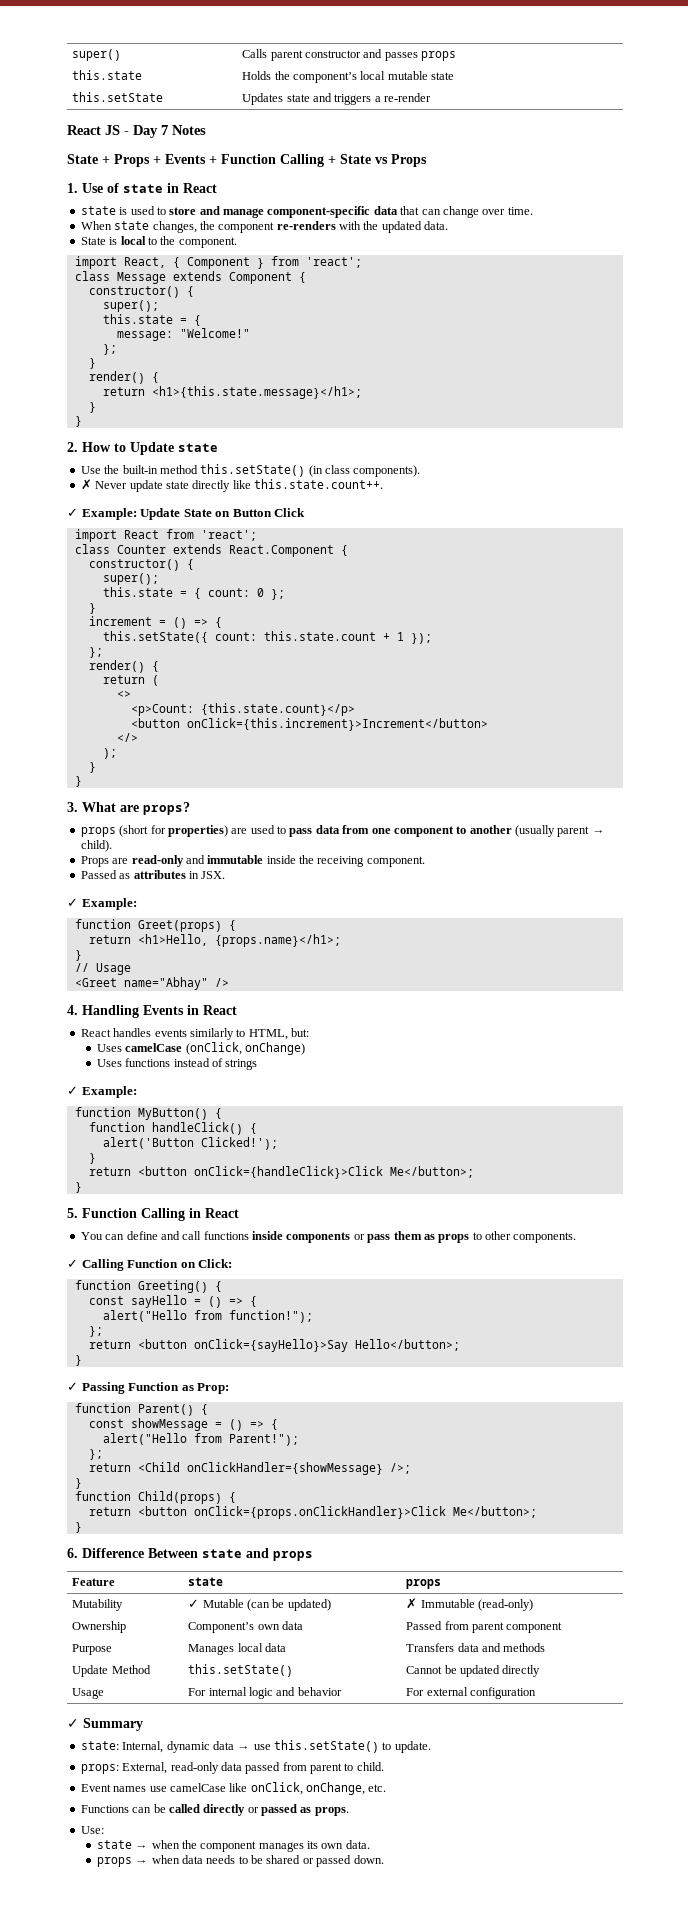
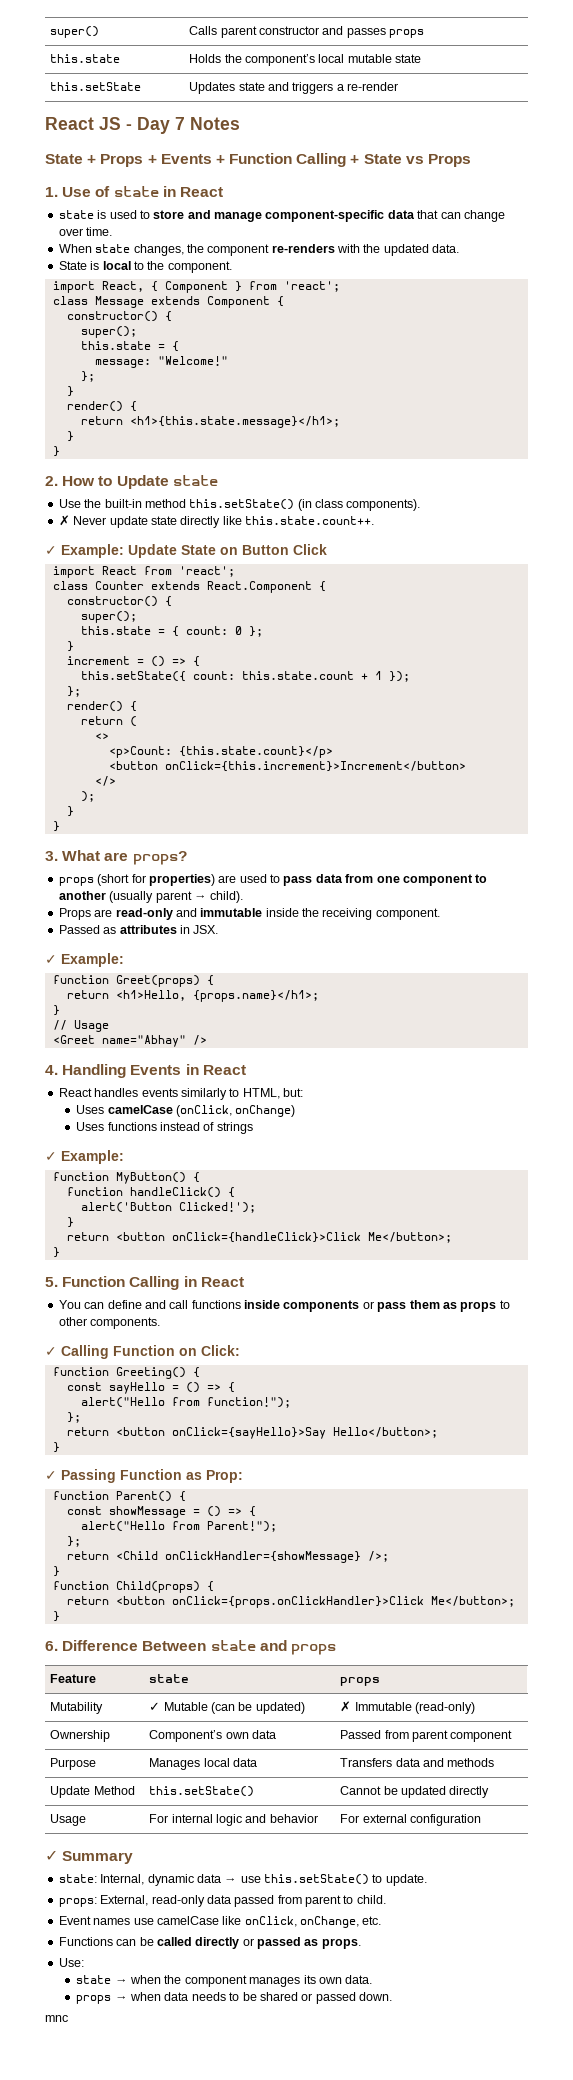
(384, 1859) none -> [45,2015,68,2022] // mnc

